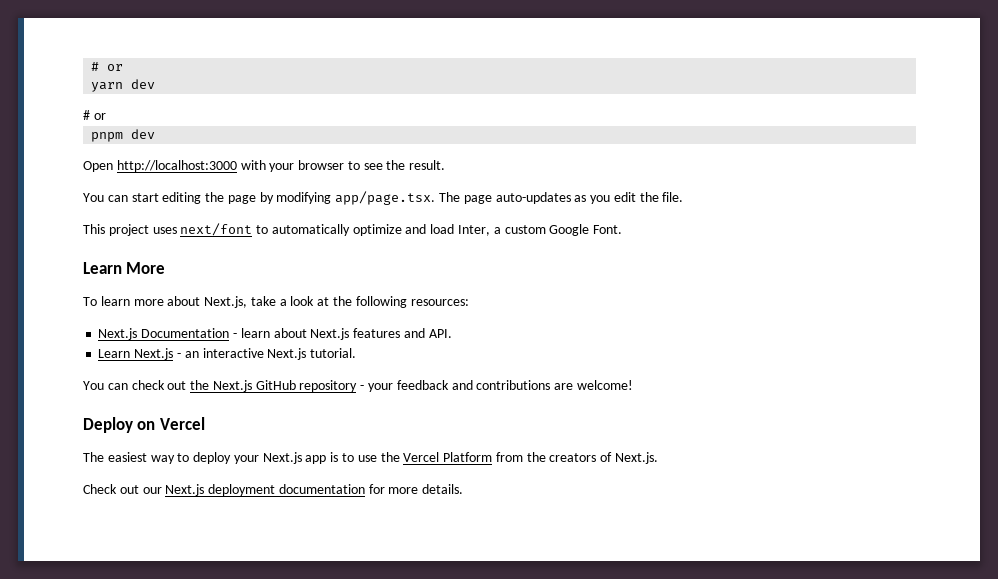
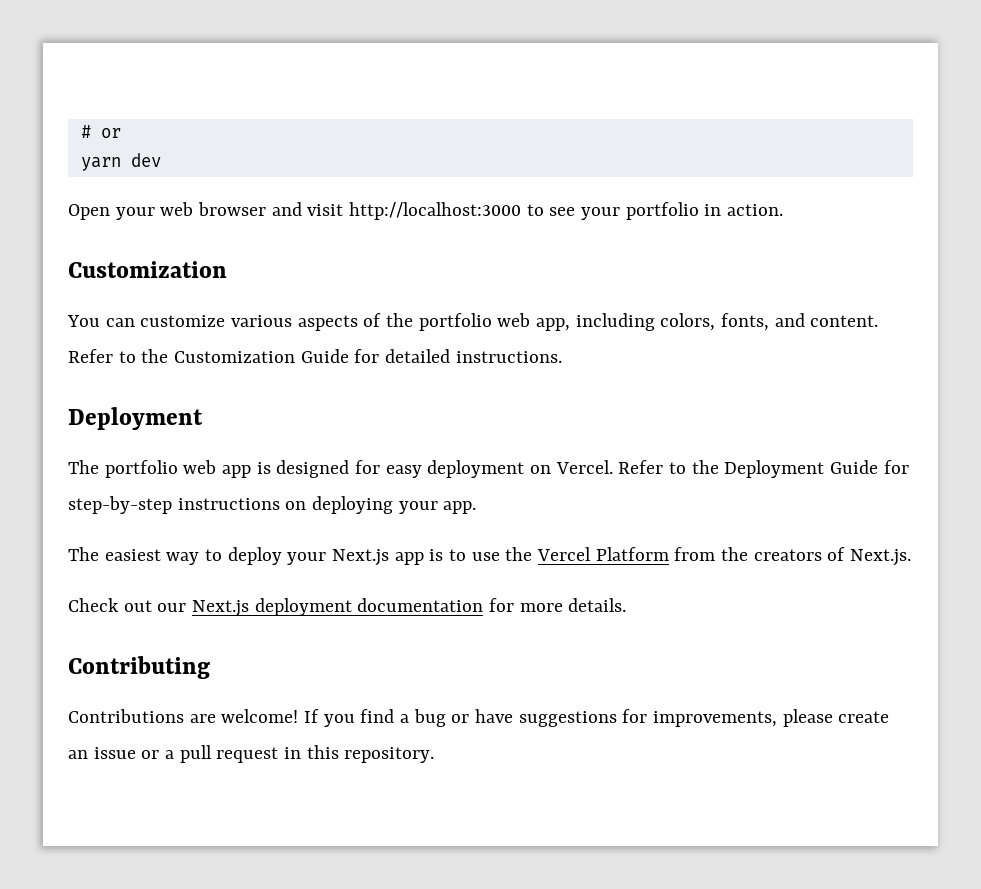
[83,110,106,120] [91,129,156,142] [83,160,446,172] [83,191,684,205] [83,223,623,236] [83,262,166,274] [83,296,469,308] [98,328,452,340] [98,348,357,360] [83,380,633,392] [83,417,205,433] # or // pnpm dev // Open http://localhost:3000 with your browser to see the result. // You can start editing the page by modifying app/page.tsx. The page auto-updates as you edit the file. // This project uses next/font to automatically optimize and load Inter, a custom Google Font. // Learn More // To learn more about Next.js, take a look at the following resources: // Next.js Documentation - learn about Next.js features and API. // Learn Next.js - an interactive Next.js tutorial. // You can check out the Next.js GitHub repository - your feedback and contributions are welcome! // Deploy on Vercel -> [68,202,784,220] [68,261,227,278] [67,313,879,331] [68,349,562,363] [68,407,203,430] [68,460,909,478] [68,496,477,514] Open your web browser and visit http://localhost:3000 to see your portfolio in action. // Customization // You can customize various aspects of the portfolio web app, including colors, fonts, and content. Refer to the Customization Guide for detailed instructions. // Deployment // The portfolio web app is designed for easy deployment on Vercel. Refer to the Deployment Guide for step-by-step instructions on deploying your app.
(464, 489) none -> [68,656,210,679] [68,709,890,727] [68,745,435,763] // Contributing // Contributions are welcome! If you find a bug or have suggestions for improvements, please create an issue or a pull request in this repository.

